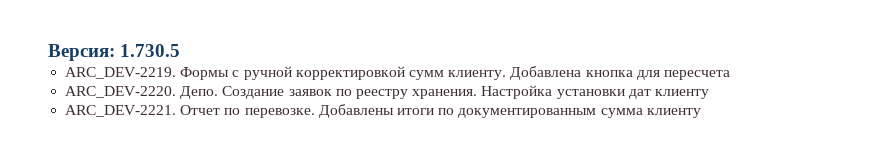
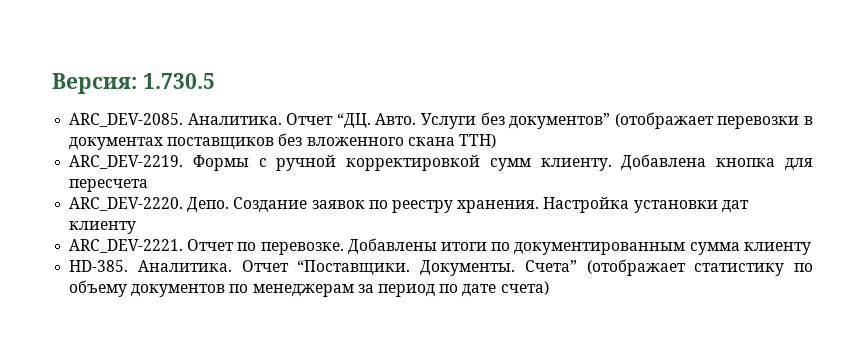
(181, 50) none -> [69,112,814,129] [69,133,496,150] // ARC_DEV-2085. Аналитика. Отчет “ДЦ. Авто. Услуги без документов” (отображает перевозки в документах поставщиков без вложенного скана ТТН)
(701, 113) none -> [69,259,813,276] [69,280,549,297] // HD-385. Аналитика. Отчет “Поставщики. Документы. Счета” (отображает статистику по объему документов по менеджерам за период по дате счета)

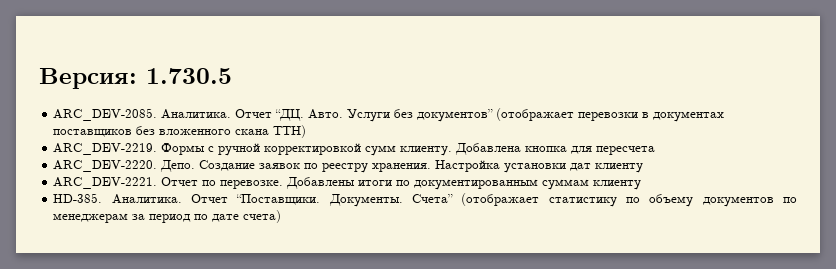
[689,242,740,255] сумма -> [542,179,590,190] суммам

